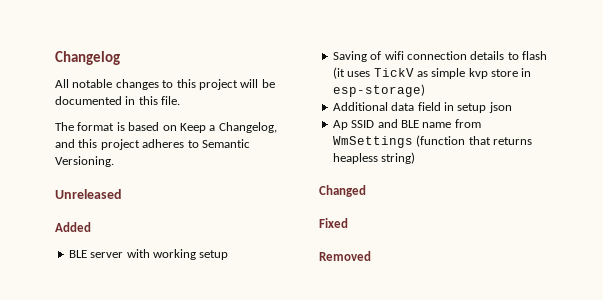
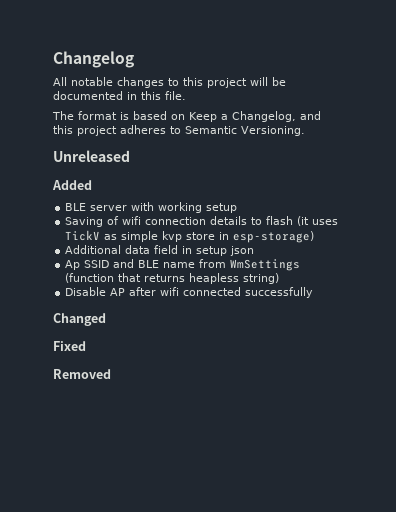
(416, 158) none -> [65,287,314,298] // Disable AP after wifi connected successfully

